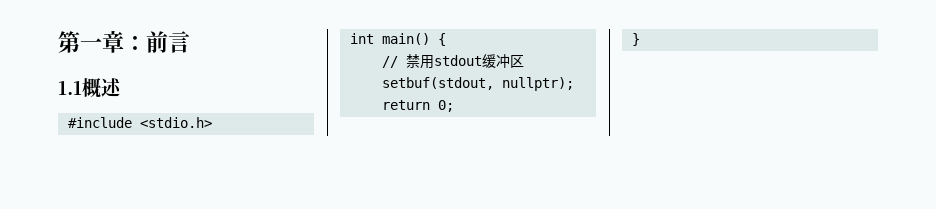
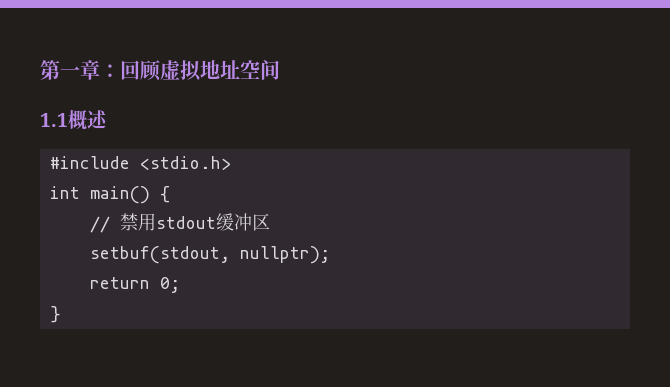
[146,31,190,53] 前言 -> [120,60,280,81] 回顾虚拟地址空间

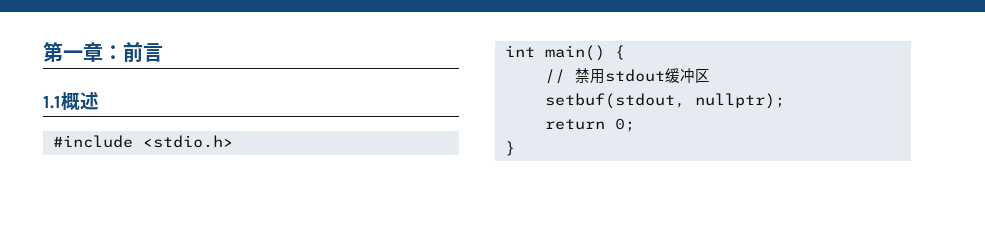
[120,60,280,81] 回顾虚拟地址空间 -> [123,42,163,63] 前言

